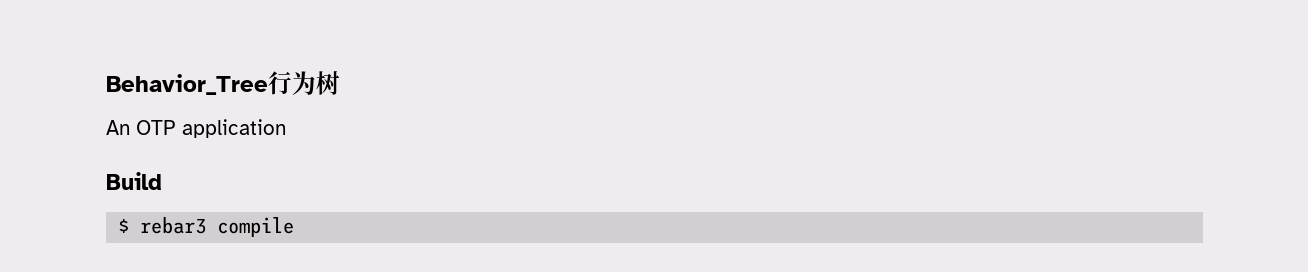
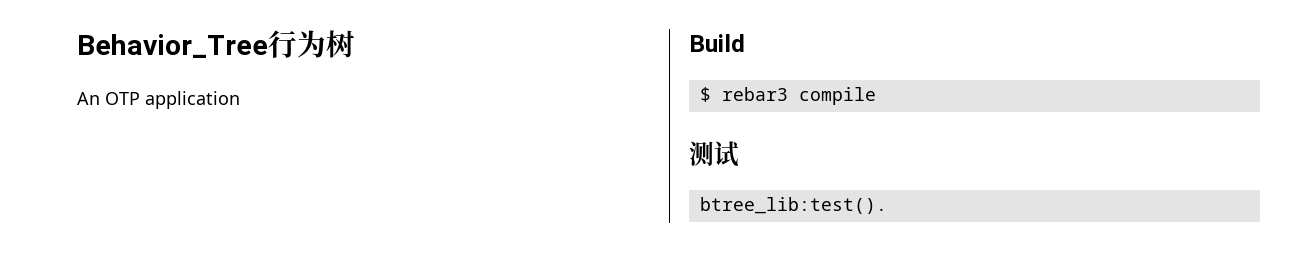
(295, 227) none -> [689,141,739,167] [699,197,887,214] // 测试 // btree_lib:test().

